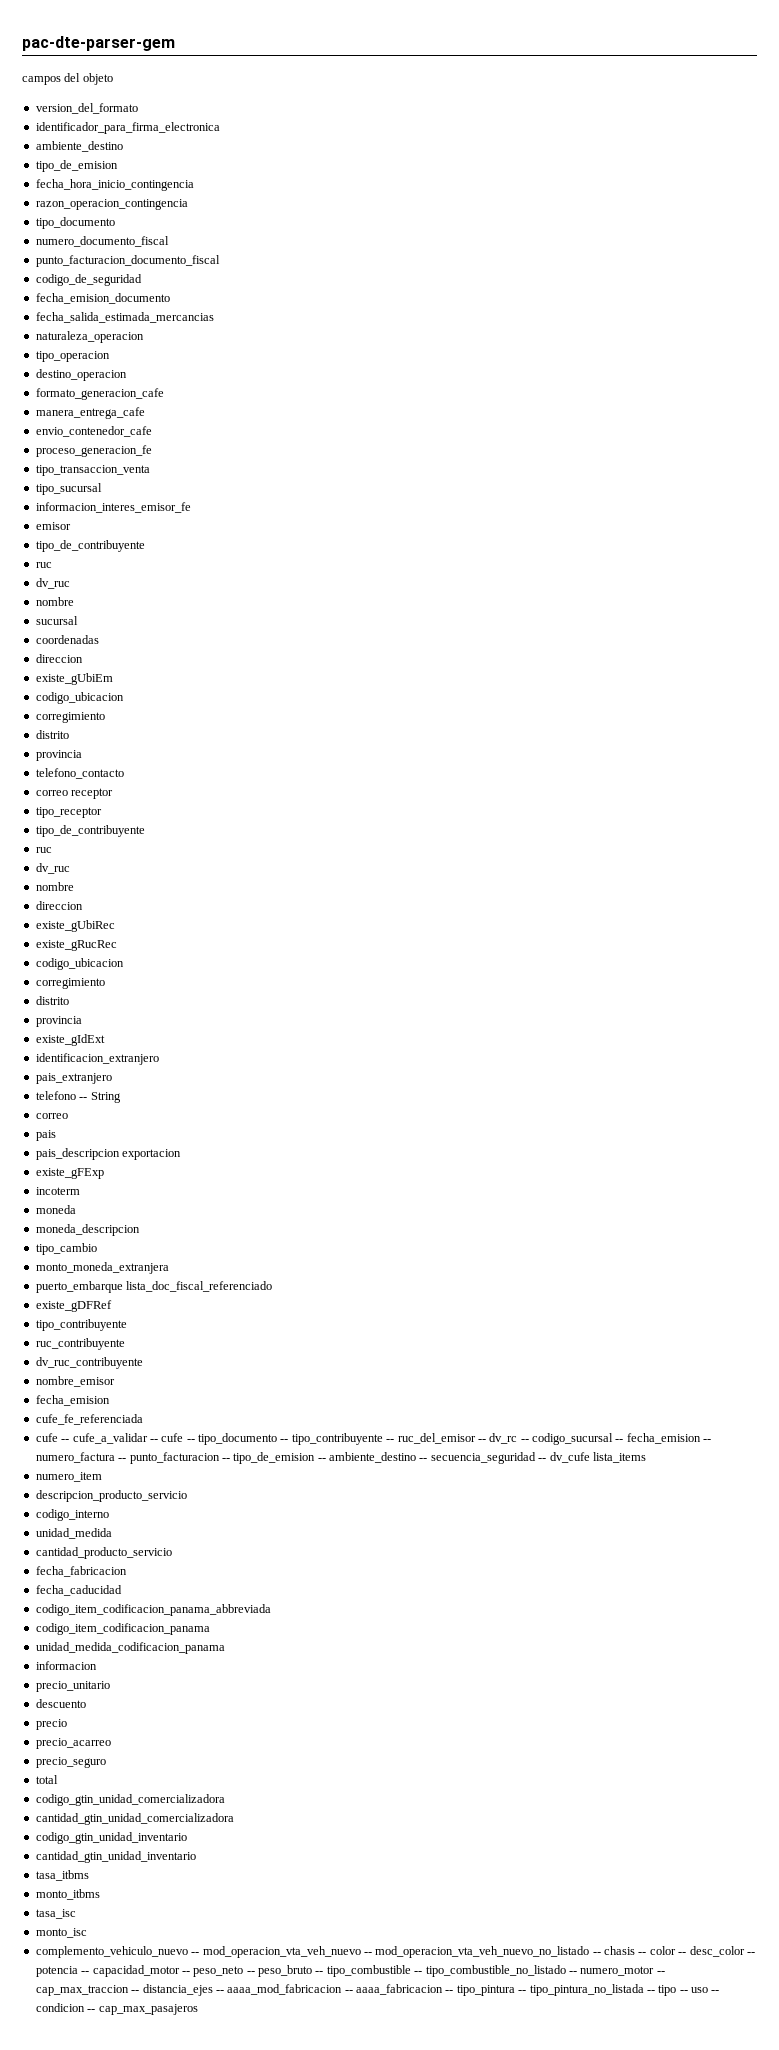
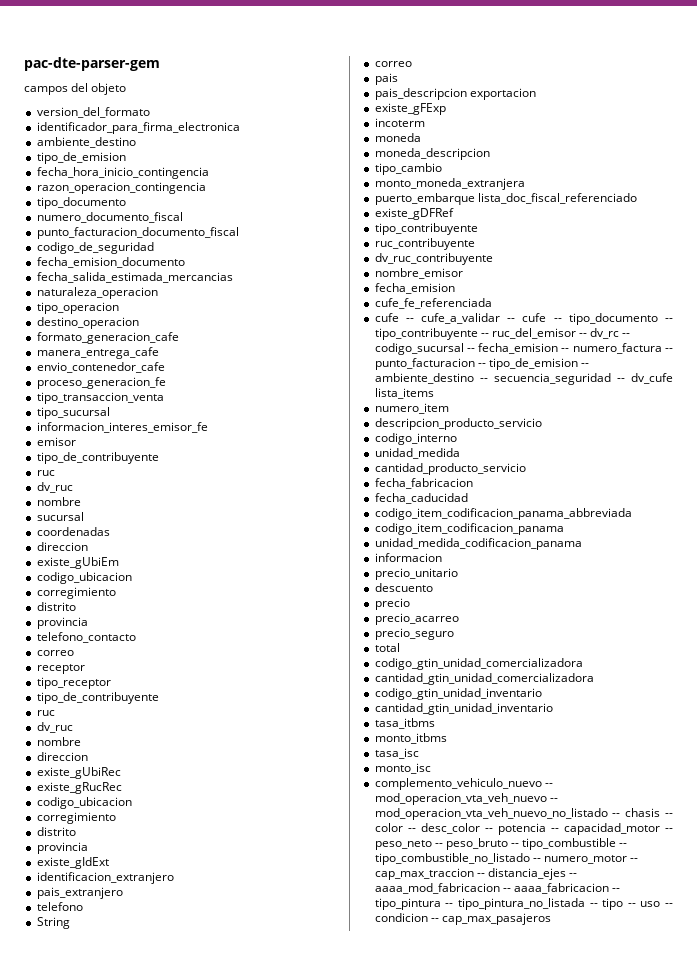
(68, 793) none -> (74, 653) //
[79,1097,88,1100] -- -> (83, 906) //

